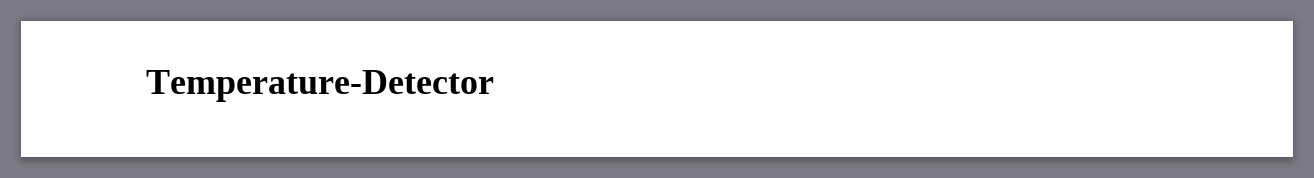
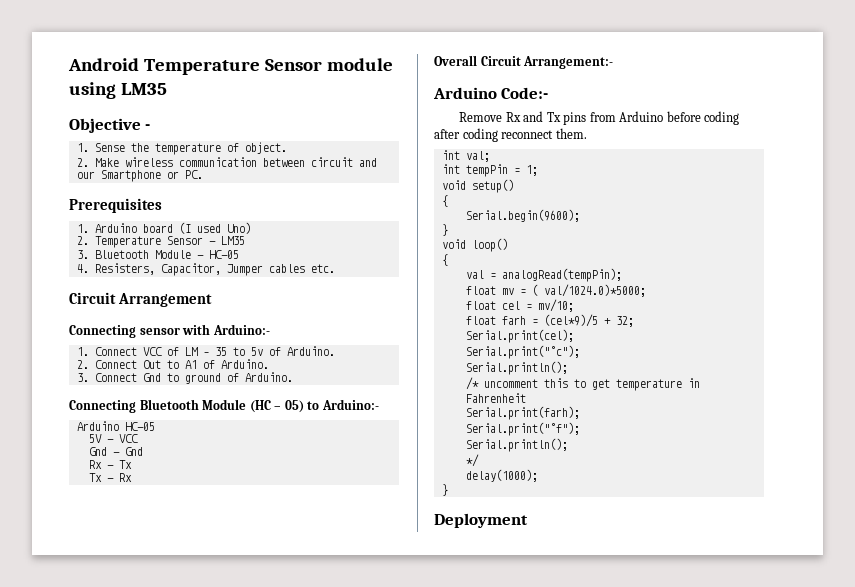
[146,70,494,102] Temperature-Detector -> [68,58,393,75] [69,82,167,99] [69,118,151,133] [76,142,287,155] [76,157,377,167] [76,170,203,182] [69,198,162,213] [76,222,251,234] [76,236,245,248] [76,250,239,259] [76,263,335,276] [69,292,212,307] [69,324,270,338] [76,346,335,356] [76,359,269,369] [76,372,293,384] [69,399,379,413] [76,421,155,431] [88,434,138,443] [88,447,143,456] [88,460,132,469] [88,473,132,482] [434,55,614,69] [433,87,549,99] [459,111,740,125] [434,128,587,142] [441,150,490,162] [441,164,538,177] [441,179,514,193] [441,195,448,207] [465,209,580,222] [441,224,448,236] [441,238,508,252] [441,254,448,266] [465,268,622,282] [465,284,646,297] [465,299,574,312] [465,314,634,327] [465,329,574,343] [465,345,580,359] [465,361,568,375] [465,377,700,391] [465,393,526,403] [465,406,580,420] [465,422,580,436] [465,438,568,452] [465,454,479,467] [465,469,538,482] [441,484,448,496] [434,513,528,528] Android Temperature Sensor module using LM35 // Objective - // 1. Sense the temperature of object. // 2. Make wireless communication between circuit and our Smartphone or PC. // Prerequisites // 1. Arduino board (I used Uno) // 2. Temperature Sensor - LM35 // 3. Bluetooth Module - HC-05 // 4. Resisters, Capacitor, Jumper cables etc. // Circuit Arrangement // Connecting sensor with Arduino:- // 1. Connect VCC of LM – 35 to 5v of Arduino. // 2. Connect Out to A1 of Arduino. // 3. Connect Gnd to ground of Arduino. // Connecting Bluetooth Module (HC – 05) to Arduino:- // Arduino HC-05 // 5V - VCC // Gnd - Gnd // Rx - Tx // Tx - Rx // Overall Circuit Arrangement:- // Arduino Code:- // Remove Rx and Tx pins from Arduino before coding after coding reconnect them. // int val; // int tempPin = 1; // void setup() // { // Serial.begin(9600); // } // void loop() // { // val = analogRead(tempPin); // float mv = ( val/1024.0)*5000; // float cel = mv/10; // float farh = (cel*9)/5 + 32; // Serial.print(cel); // Serial.print("°c"); // Serial.println(); // /* uncomment this to get temperature in Fahrenheit // Serial.print(farh); // Serial.print("°f"); // Serial.println(); // */ // delay(1000); // } // Deployment

